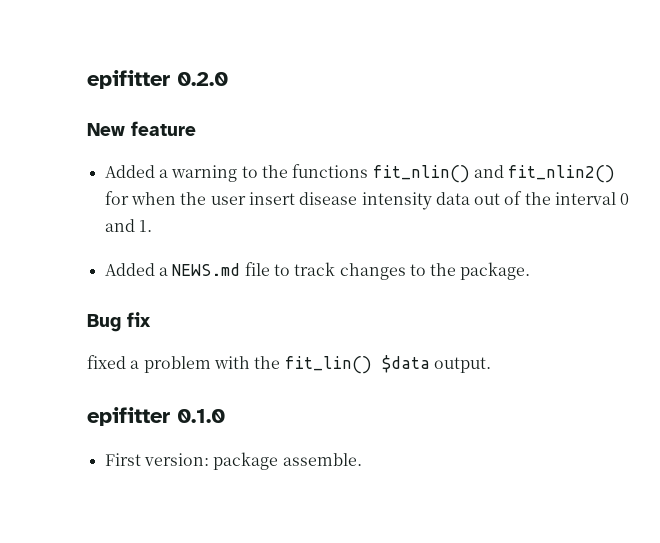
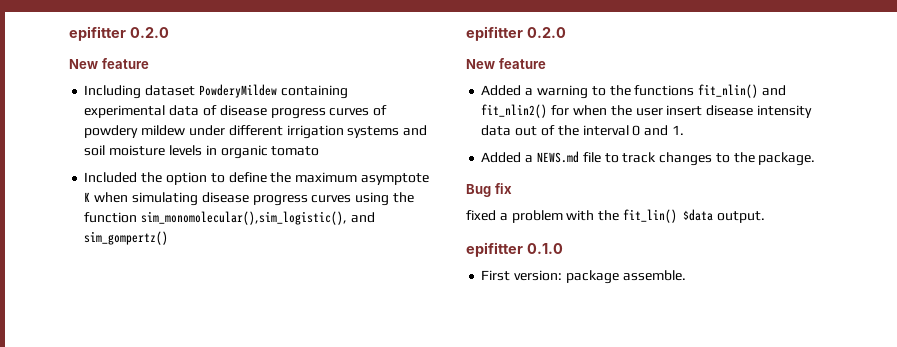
[87,70,228,89] [87,121,196,136] epifitter 0.2.0 // New feature -> [69,26,169,41] [69,58,149,69] [84,84,348,99] [84,105,388,119] [84,125,428,139] [84,145,320,159] [84,172,429,185] [84,192,414,206] [84,211,375,225] [84,231,169,245] [466,26,566,41] [466,58,546,69] epifitter 0.2.0 // New feature // Including dataset PowderyMildew containing experimental data of disease progress curves of powdery mildew under different irrigation systems and soil moisture levels in organic tomato // Included the option to define the maximum asymptote K when simulating disease progress curves using the function sim_monomolecular(),sim_logistic(), and sim_gompertz() // epifitter 0.2.0 // New feature

